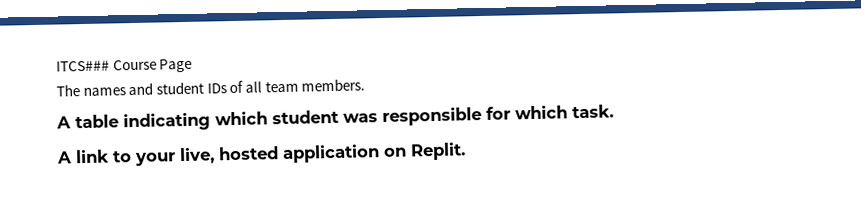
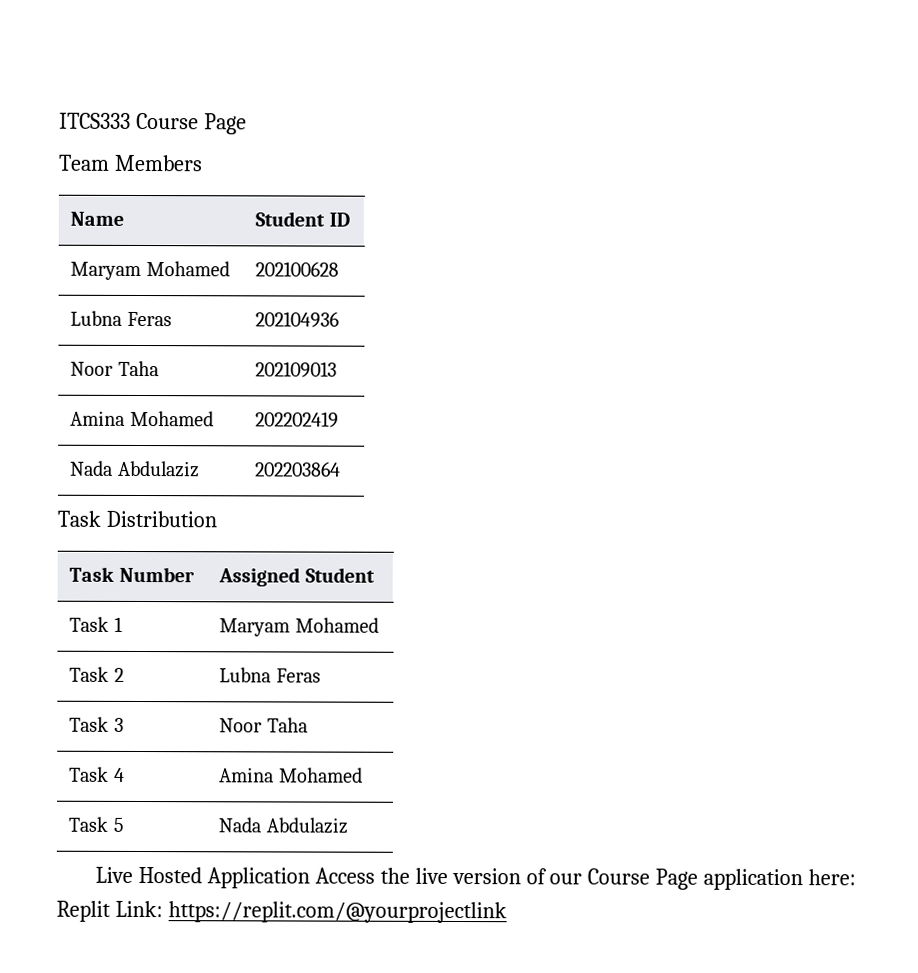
[56,60,110,72] ITCS### -> [59,112,131,129] ITCS333
[56,78,366,97] [56,104,614,132] [56,142,466,166] The names and student IDs of all team members. // A table indicating which student was responsible for which task. // A link to your live, hosted application on Replit. -> [58,154,203,172] [70,211,125,226] [255,211,350,227] [70,261,230,281] [255,261,340,277] [70,310,172,327] [255,311,340,328] [70,360,159,377] [255,361,338,378] [70,410,214,427] [255,411,340,428] [70,460,200,478] [255,461,342,477] [57,510,217,528] [69,566,195,583] [218,567,375,587] [69,616,123,632] [219,617,379,637] [69,666,124,682] [219,667,321,683] [69,716,124,732] [219,717,308,733] [69,766,125,782] [219,767,363,783] [68,816,124,832] [218,817,348,834] [94,866,857,891] [56,900,507,924] Team Members // Name | Student ID // Maryam Mohamed | 202100628 // Lubna Feras | 202104936 // Noor Taha | 202109013 // Amina Mohamed | 202202419 // Nada Abdulaziz | 202203864 // Task Distribution // Task Number | Assigned Student // Task 1 | Maryam Mohamed // Task 2 | Lubna Feras // Task 3 | Noor Taha // Task 4 | Amina Mohamed // Task 5 | Nada Abdulaziz // Live Hosted Application Access the live version of our Course Page application here: Replit Link: https://replit.com/@yourprojectlink

